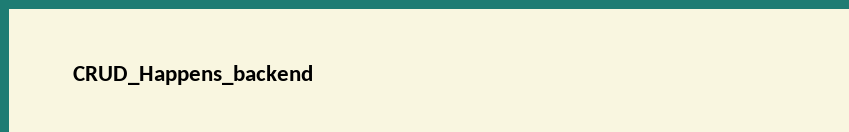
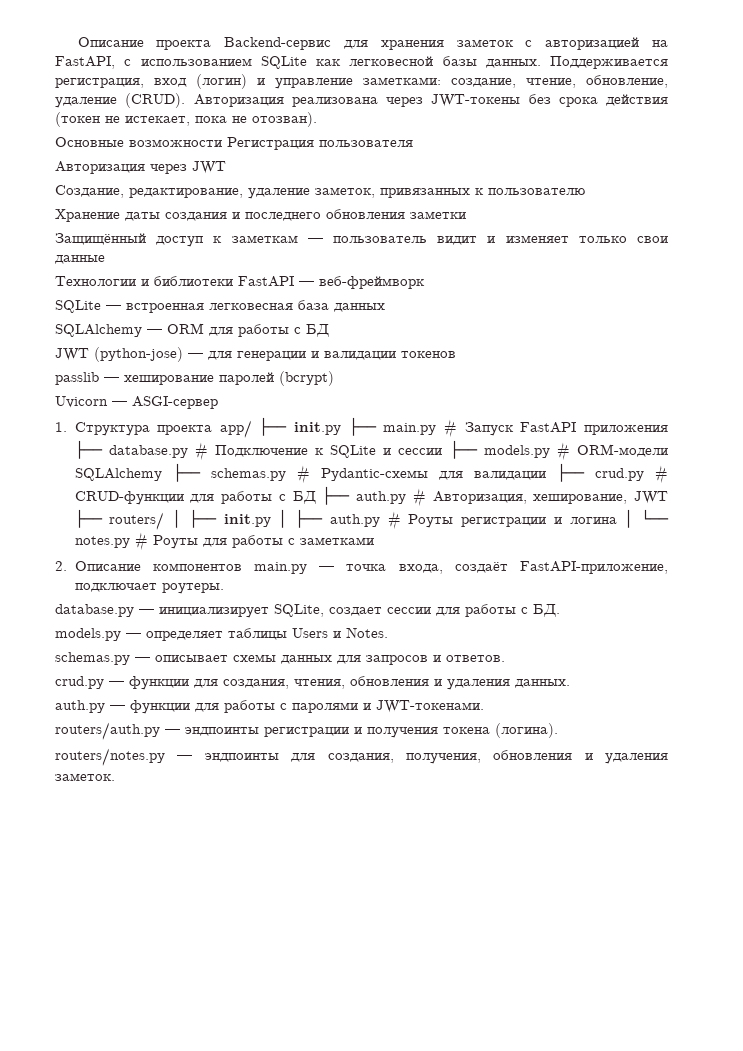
[73,65,313,85] CRUD_Happens_backend -> [77,37,668,50] [55,56,668,69] [55,74,668,89] [55,93,668,108] [55,112,317,127] [55,137,413,150] [55,161,226,174] [55,185,585,199] [55,209,466,222] [55,233,668,247] [55,255,105,264] [55,276,425,289] [55,300,385,313] [55,323,329,337] [55,347,456,362] [55,371,334,386] [55,396,218,409] [55,417,668,438] [74,440,668,461] [74,463,668,484] [74,486,668,507] [74,509,669,530] [74,532,374,551] [55,561,668,574] [74,583,224,594] [55,604,560,618] [55,627,388,641] [55,652,505,665] [55,676,570,690] [55,700,484,714] [55,722,558,740] [55,748,668,766] [55,773,115,781] Описание проекта Backend-сервис для хранения заметок с авторизацией на FastAPI, с использованием SQLite как легковесной базы данных. Поддерживается регистрация, вход (логин) и управление заметками: создание, чтение, обновление, удаление (CRUD). Авторизация реализована через JWT-токены без срока действия (токен не истекает, пока не отозван). // Основные возможности Регистрация пользователя // Авторизация через JWT // Создание, редактирование, удаление заметок, привязанных к пользователю // Хранение даты создания и последнего обновления заметки // Защищённый доступ к заметкам — пользователь видит и изменяет только свои данные // Технологии и библиотеки FastAPI — веб-фреймворк // SQLite — встроенная легковесная база данных // SQLAlchemy — ORM для работы с БД // JWT (python-jose) — для генерации и валидации токенов // passlib — хеширование паролей (bcrypt) // Uvicorn — ASGI-сервер // 1. Структура проекта app/ ├── init.py ├── main.py # Запуск FastAPI приложения ├── database.py # Подключение к SQLite и сессии ├── models.py # ORM-модели SQLAlchemy ├── schemas.py # Pydantic-схемы для валидации ├── crud.py # CRUD-функции для работы с БД ├── auth.py # Авторизация, хеширование, JWT ├── routers/ │ ├── init.py │ ├── auth.py # Роуты регистрации и логина │ └── notes.py # Роуты для работы с заметками // 2. Описание компонентов main.py — точка входа, создаёт FastAPI-приложение, подключает роутеры. // database.py — инициализирует SQLite, создает сессии для работы с БД. // models.py — определяет таблицы Users и Notes. // schemas.py — описывает схемы данных для запросов и ответов. // crud.py — функции для создания, чтения, обновления и удаления данных. // auth.py — функции для работы с паролями и JWT-токенами. // routers/auth.py — эндпоинты регистрации и получения токена (логина). // routers/notes.py — эндпоинты для создания, получения, обновления и удаления заметок.

